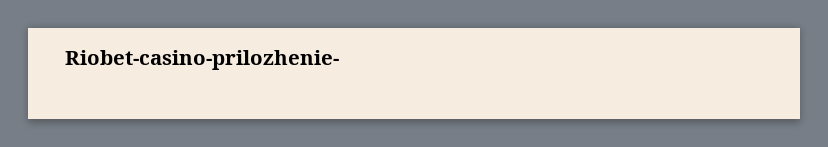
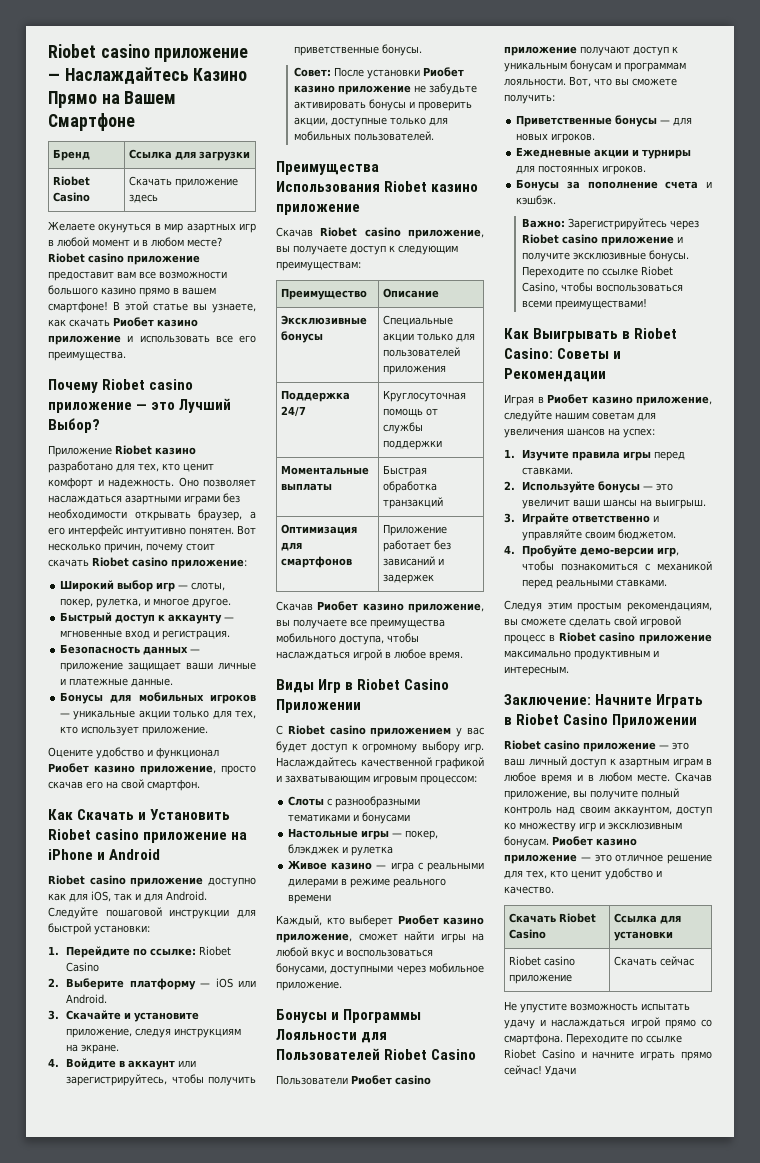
[65,50,339,70] Riobet-casino-prilozhenie- -> [48,44,249,62] [48,67,248,84] [48,91,177,108] [48,113,135,131] [52,149,90,161] [128,149,250,161] [52,176,90,186] [52,192,90,202] [128,176,238,188] [128,194,158,203] [48,221,256,233] [48,237,222,247] [48,253,200,265] [48,271,227,281] [48,285,216,297] [48,301,256,313] [48,317,198,327] [48,335,256,345] [48,351,126,361] [48,379,194,393] [48,398,232,413] [48,418,100,433] [48,445,196,457] [48,461,214,473] [48,477,256,489] [48,493,240,505] [48,509,256,521] [48,525,256,537] [48,543,215,553] [48,557,247,569] [60,580,226,592] [60,598,232,608] [60,612,235,624] [60,630,231,640] [60,644,201,655] [60,662,256,672] [60,678,174,687] [60,692,256,704] [60,710,256,720] [60,726,209,736] [48,747,219,759] [48,763,256,775] [48,779,200,791] [48,809,231,820] [48,829,248,843] [48,849,161,860] [48,875,256,887] [48,891,207,902] [48,907,256,919] [48,923,150,935] [48,946,232,958] [66,962,100,972] [48,978,257,990] [66,994,108,1004] [48,1010,200,1022] [66,1028,242,1038] [66,1044,120,1054] [48,1058,197,1070] [66,1074,256,1086] [294,44,423,56] [294,67,465,79] [294,83,478,95] [294,99,473,111] [294,117,449,127] [294,131,435,141] [276,161,379,175] [276,181,479,192] [276,204,360,215] [276,227,484,239] [276,245,458,255] [276,261,361,271] [280,288,367,300] [382,288,439,298] [280,315,367,325] [280,331,323,343] [382,315,453,326] [382,333,475,342] [382,347,460,357] [382,365,446,375] [280,390,350,402] [280,406,306,417] [382,390,466,402] [382,408,438,417] [382,422,423,434] [382,440,442,450] [280,465,369,475] [280,483,332,491] [382,465,427,477] [382,481,437,493] [382,497,443,509] [280,524,357,535] [280,542,302,551] [280,556,352,568] [382,524,447,536] [382,540,451,552] [382,556,444,566] [382,574,434,584] [276,601,484,613] [276,619,445,629] [276,633,419,645] [276,649,463,661] [276,679,450,693] [276,699,361,713] [276,725,484,737] [276,741,484,753] [276,757,484,769] [276,775,477,785] [288,796,421,808] [288,812,411,824] [288,828,439,840] [288,844,394,856] [288,860,484,872] [288,878,447,888] [288,894,332,904] [276,915,484,927] [276,931,484,943] [276,947,433,959] [276,963,484,975] [276,981,342,991] [276,1009,422,1023] [276,1029,388,1043] [276,1048,477,1060] [276,1075,431,1085] [504,46,678,56] [504,60,686,72] [504,76,677,87] [504,94,555,104] [516,115,693,127] [516,133,596,143] [516,147,692,159] [516,165,647,175] [516,179,712,191] [516,195,557,205] [522,218,700,230] [522,234,684,246] [522,250,690,262] [522,266,674,278] [522,282,684,293] [522,298,648,310] [504,328,678,342] [504,348,622,359] [504,368,606,382] [504,394,712,406] [504,410,656,422] [504,428,655,438] [504,449,686,461] [522,467,574,475] [504,481,674,493] [522,499,707,509] [504,513,660,525] [522,529,677,541] [504,545,680,557] [522,561,712,571] [522,579,668,589] [504,600,712,612] [504,616,681,628] [504,632,712,644] [504,650,659,660] [504,666,569,676] [504,694,704,708] [504,714,698,728] [504,740,689,752] [504,756,712,768] [504,772,712,784] [504,788,679,800] [504,806,712,816] [504,822,682,832] [504,836,637,848] [504,854,712,864] [504,868,662,880] [504,886,554,894] [508,913,596,923] [508,929,546,939] [613,913,681,924] [613,931,673,941] [508,956,575,966] [508,974,572,984] [613,956,694,966] [504,1001,690,1013] [504,1017,712,1029] [504,1033,682,1045] [504,1049,712,1061] [504,1065,576,1076] Riobet casino приложение — Наслаждайтесь Казино Прямо на Вашем Смартфоне // Бренд | Ссылка для загрузки // Riobet Casino | Скачать приложение здесь // Желаете окунуться в мир азартных игр в любой момент и в любом месте? Riobet casino приложение предоставит вам все возможности большого казино прямо в вашем смартфоне! В этой статье вы узнаете, как скачать Риобет казино приложение и использовать все его преимущества. // Почему Riobet casino приложение — это Лучший Выбор? // Приложение Riobet казино разработано для тех, кто ценит комфорт и надежность. Оно позволяет наслаждаться азартными играми без необходимости открывать браузер, а его интерфейс интуитивно понятен. Вот несколько причин, почему стоит скачать Riobet casino приложение: // Широкий выбор игр — слоты, покер, рулетка, и многое другое. // Быстрый доступ к аккаунту — мгновенные вход и регистрация. // Безопасность данных — приложение защищает ваши личные и платежные данные. // Бонусы для мобильных игроков — уникальные акции только для тех, кто использует приложение. // Оцените удобство и функционал Риобет казино приложение, просто скачав его на свой смартфон. // Как Скачать и Установить Riobet casino приложение на iPhone и Android // Riobet casino приложение доступно как для iOS, так и для Android. Следуйте пошаговой инструкции для быстрой установки: // 1. Перейдите по ссылке: Riobet Casino // 2. Выберите платформу — iOS или Android. // 3. Скачайте и установите приложение, следуя инструкциям на экране. // 4. Войдите в аккаунт или зарегистрируйтесь, чтобы получить приветственные бонусы. // Совет: После установки Риобет казино приложение не забудьте активировать бонусы и проверить акции, доступные только для мобильных пользователей. // Преимущества Использования Riobet казино приложение // Скачав Riobet casino приложение, вы получаете доступ к следующим преимуществам: // Преимущество | Описание // Эксклюзивные бонусы | Специальные акции только для пользователей приложения // Поддержка 24/7 | Круглосуточная помощь от службы поддержки // Моментальные выплаты | Быстрая обработка транзакций // Оптимизация для смартфонов | Приложение работает без зависаний и задержек // Скачав Риобет казино приложение, вы получаете все преимущества мобильного доступа, чтобы наслаждаться игрой в любое время. // Виды Игр в Riobet Casino Приложении // С Riobet casino приложением у вас будет доступ к огромному выбору игр. Наслаждайтесь качественной графикой и захватывающим игровым процессом: // Слоты с разнообразными тематиками и бонусами // Настольные игры — покер, блэкджек и рулетка // Живое казино — игра с реальными дилерами в режиме реального времени // Каждый, кто выберет Риобет казино приложение, сможет найти игры на любой вкус и воспользоваться бонусами, доступными через мобильное приложение. // Бонусы и Программы Лояльности для Пользователей Riobet Casino // Пользователи Риобет casino приложение получают доступ к уникальным бонусам и программам лояльности. Вот, что вы сможете получить: // Приветственные бонусы — для новых игроков. // Ежедневные акции и турниры для постоянных игроков. // Бонусы за пополнение счета и кэшбэк. // Важно: Зарегистрируйтесь через Riobet casino приложение и получите эксклюзивные бонусы. Переходите по ссылке Riobet Casino, чтобы воспользоваться всеми преимуществами! // Как Выигрывать в Riobet Casino: Советы и Рекомендации // Играя в Риобет казино приложение, следуйте нашим советам для увеличения шансов на успех: // 1. Изучите правила игры перед ставками. // 2. Используйте бонусы — это увеличит ваши шансы на выигрыш. // 3. Играйте ответственно и управляйте своим бюджетом. // 4. Пробуйте демо-версии игр, чтобы познакомиться с механикой перед реальными ставками. // Следуя этим простым рекомендациям, вы сможете сделать свой игровой процесс в Riobet casino приложение максимально продуктивным и интересным. // Заключение: Начните Играть в Riobet Casino Приложении // Riobet casino приложение — это ваш личный доступ к азартным играм в любое время и в любом месте. Скачав приложение, вы получите полный контроль над своим аккаунтом, доступ ко множеству игр и эксклюзивным бонусам. Риобет казино приложение — это отличное решение для тех, кто ценит удобство и качество. // Скачать Riobet Casino | Ссылка для установки // Riobet casino приложение | Скачать сейчас // Не упустите возможность испытать удачу и наслаждаться игрой прямо со смартфона. Переходите по ссылке Riobet Casino и начните играть прямо сейчас! Удачи

